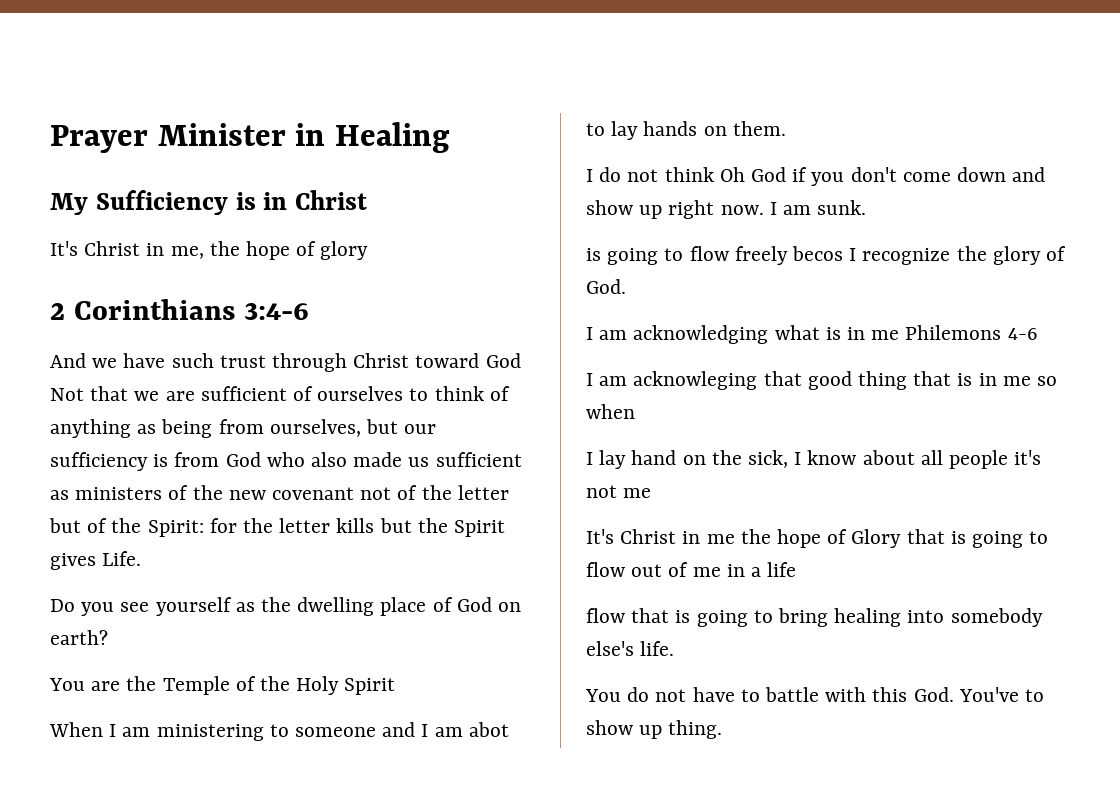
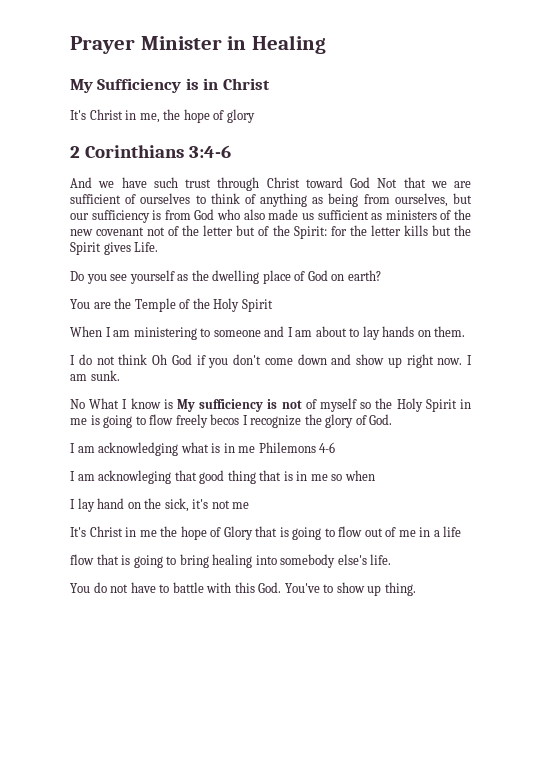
[468,722,509,737] abot -> [315,326,347,337] about
(867, 207) none -> [70,398,471,412] [70,418,87,425] No What I know is My sufficiency is not of myself so the Holy Spirit in me
[794,450,1009,469] I know about all people -> (189, 505) none

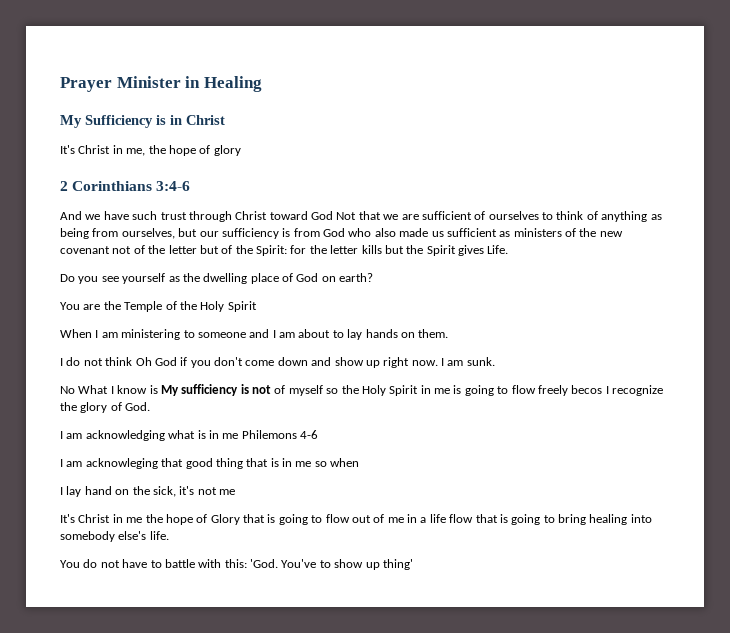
(462, 531) // -> (446, 518) none
[234,582,282,593] this God. -> [224,559,278,568] this: 'God.
[384,582,416,596] thing. -> [382,559,413,570] thing'

